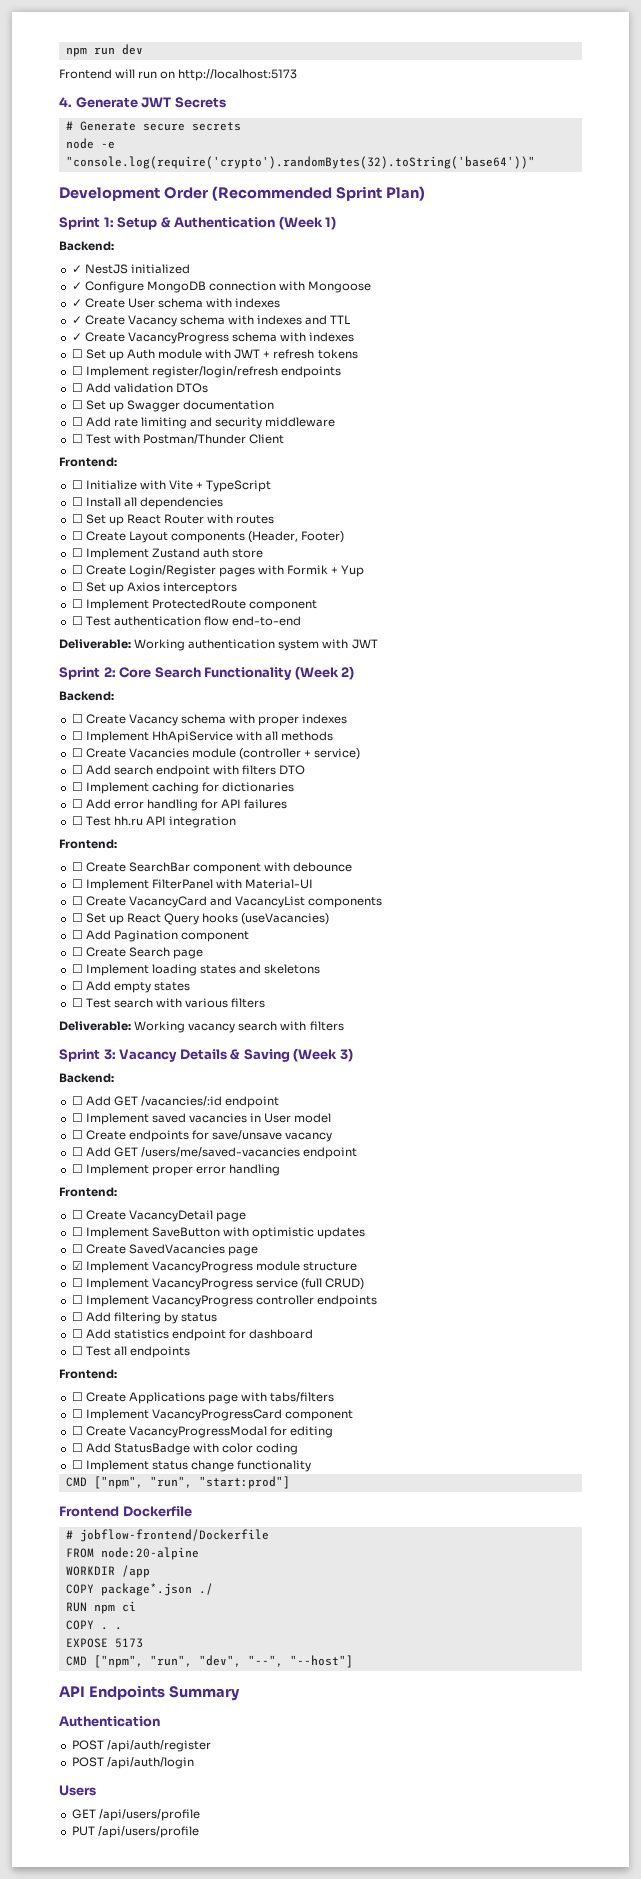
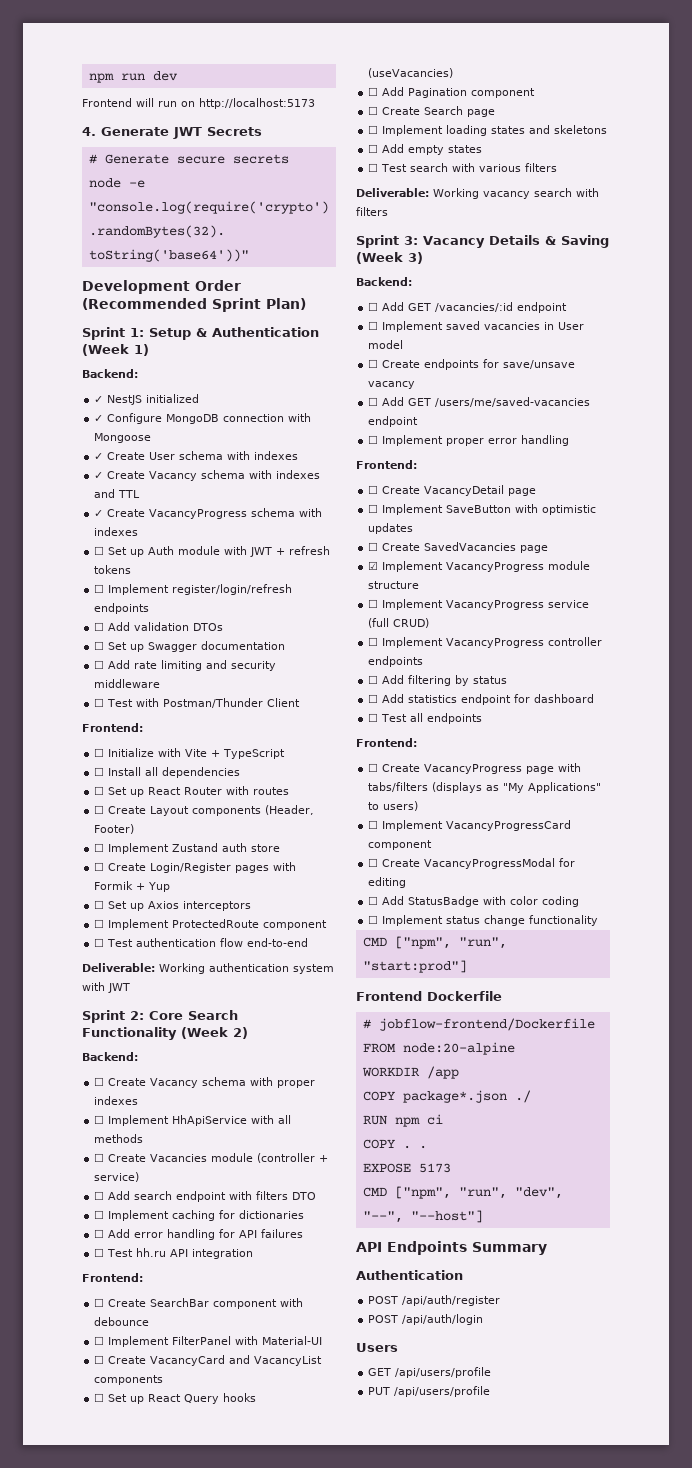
[128,1392,205,1404] Applications -> [424,764,523,774] VacancyProgress
(335, 1397) none -> [432,782,602,793] [368,801,419,811] (displays as "My Applications" to users)

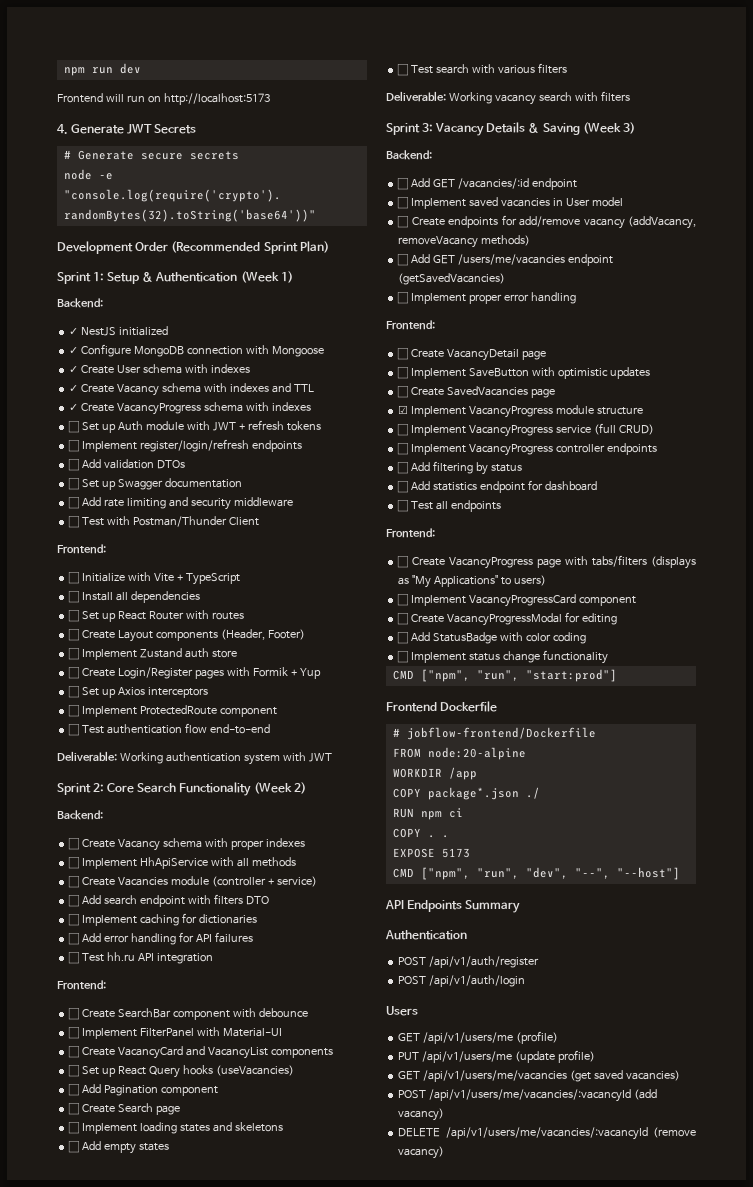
[503,360,576,369] [368,381,416,389] [368,397,591,407] [368,416,419,427] save/unsave vacancy // ☐ Add GET /users/me/saved-vacancies endpoint -> [519,216,696,229] [398,235,531,248] [397,254,613,266] [398,273,506,285] add/remove vacancy (addVacancy, removeVacancy methods) // ☐ Add GET /users/me/vacancies endpoint (getSavedVacancies)
[402,1295,501,1306] [368,1314,484,1325] /api/auth/register // POST /api/auth/login -> [429,956,540,968] [398,975,526,987] /api/v1/auth/register // POST /api/v1/auth/login
[395,1367,492,1378] /api/users/profile -> [423,1031,559,1044] /api/v1/users/me (profile)
[394,1386,491,1397] /api/users/profile -> [422,1050,596,1063] [398,1070,680,1082] [398,1089,658,1102] [398,1108,445,1121] [398,1127,696,1140] [398,1146,445,1159] /api/v1/users/me (update profile) // GET /api/v1/users/me/vacancies (get saved vacancies) // POST /api/v1/users/me/vacancies/:vacancyId (add vacancy) // DELETE /api/v1/users/me/vacancies/:vacancyId (remove vacancy)

